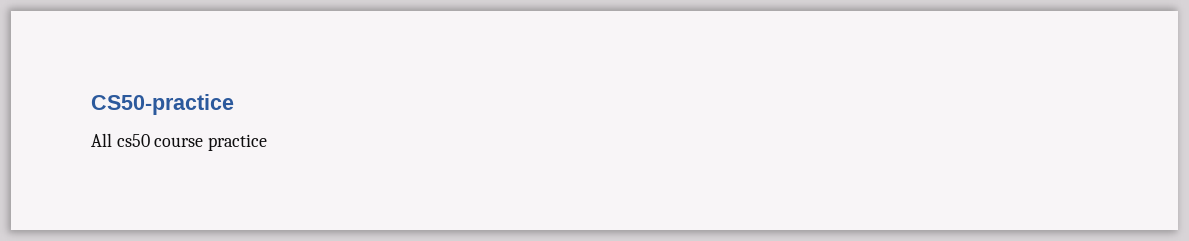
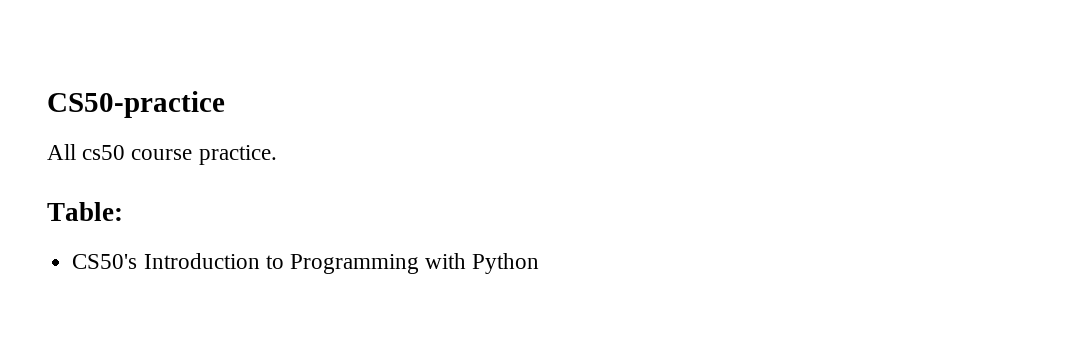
[208,134,268,151] practice -> [198,145,277,165] [47,202,123,221] [72,253,540,274] practice. // Table: // CS50's Introduction to Programming with Python

